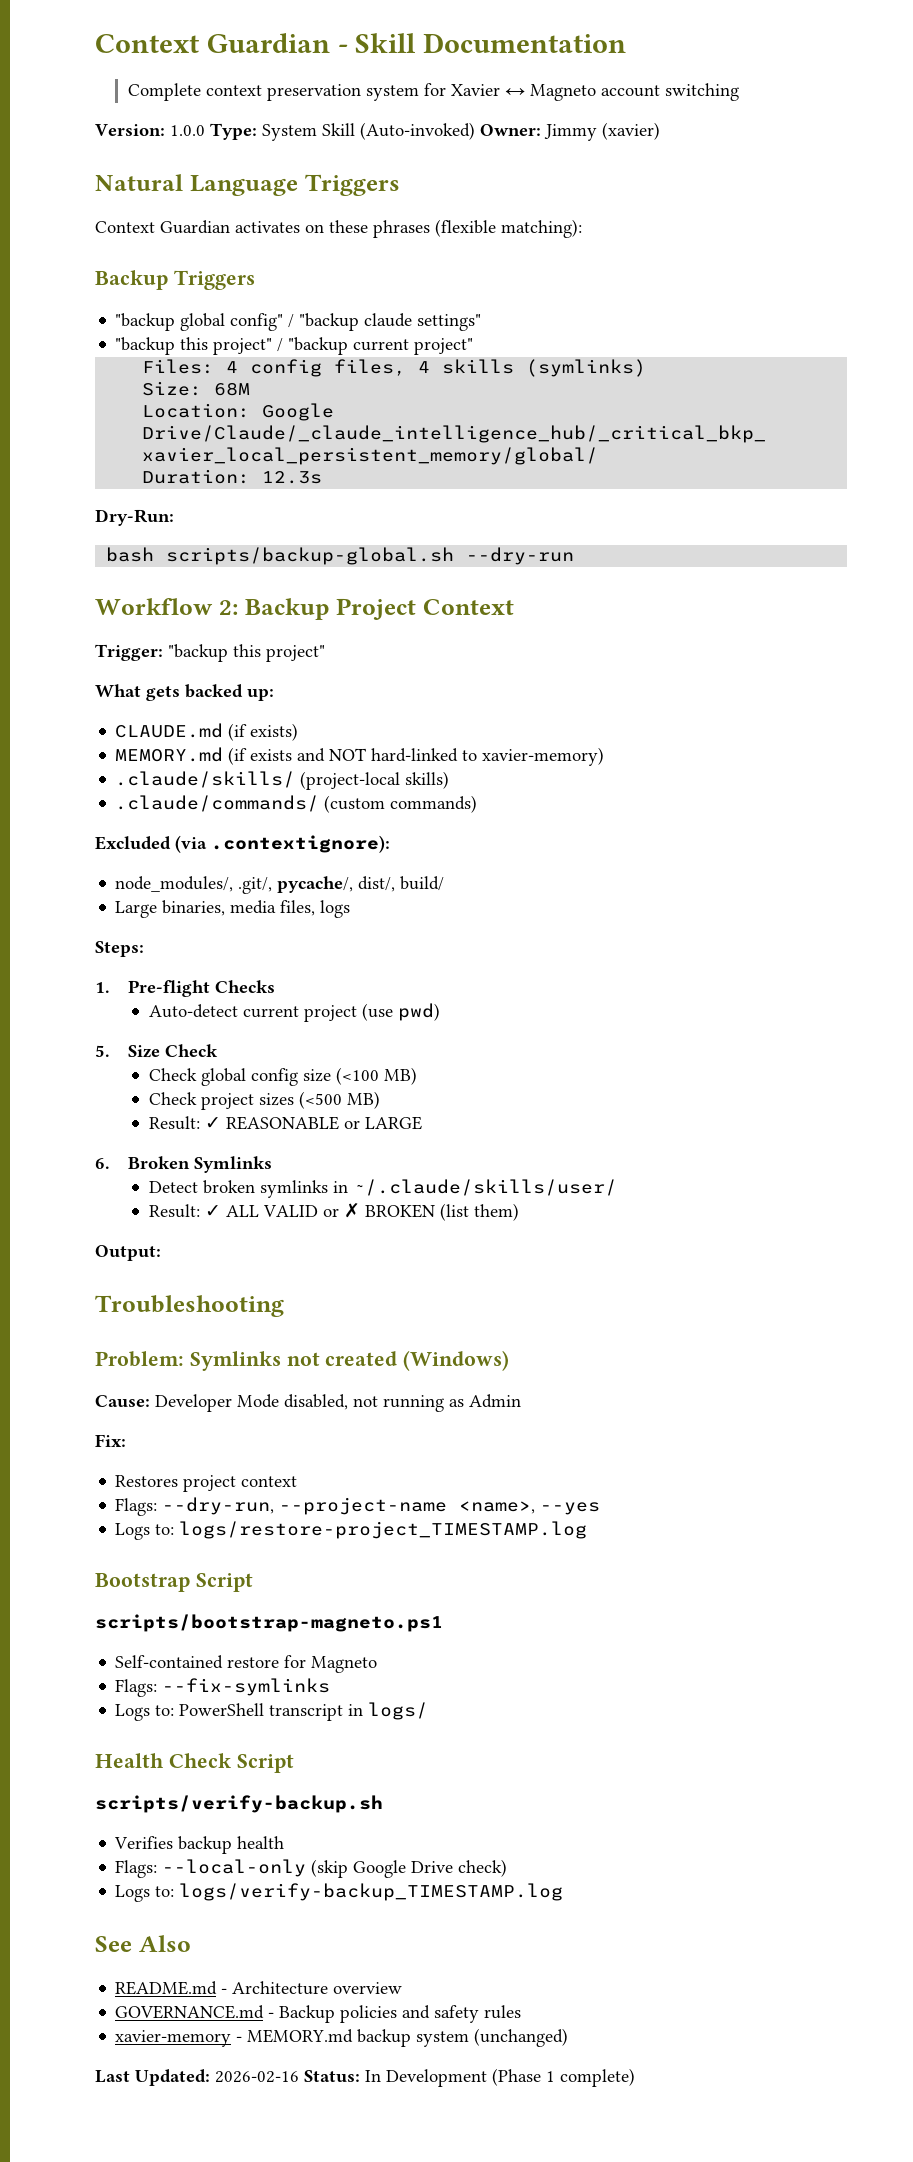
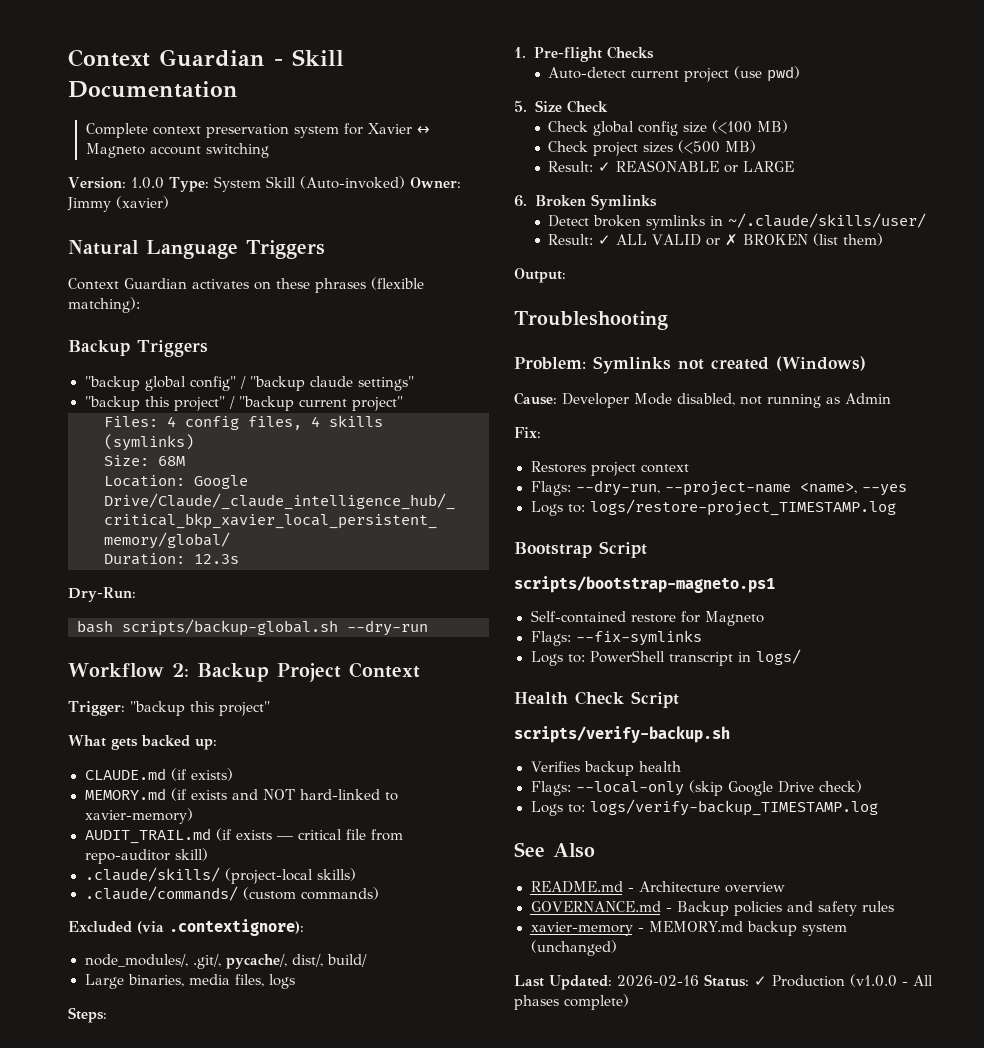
(605, 756) none -> [84,828,403,844] [84,848,208,864] // AUDIT_TRAIL.md (if exists — critical file from repo-auditor skill)
[365,2068,555,2087] In Development (Phase 1 -> [754,974,933,987] [514,995,559,1010] ✓ Production (v1.0.0 - All phases

